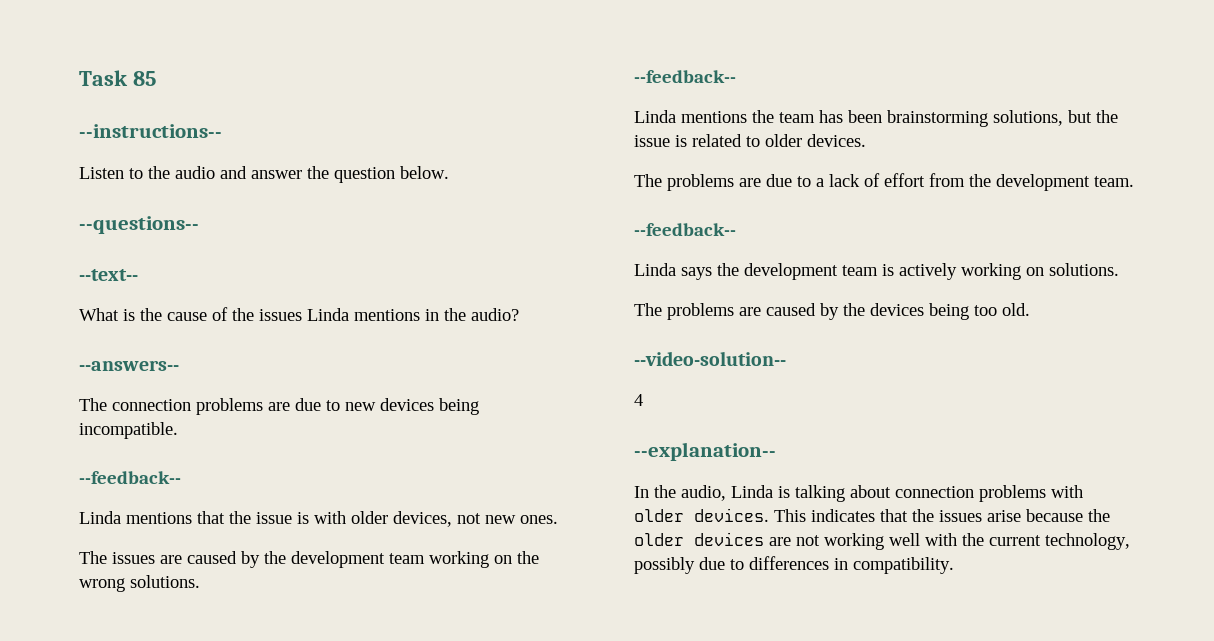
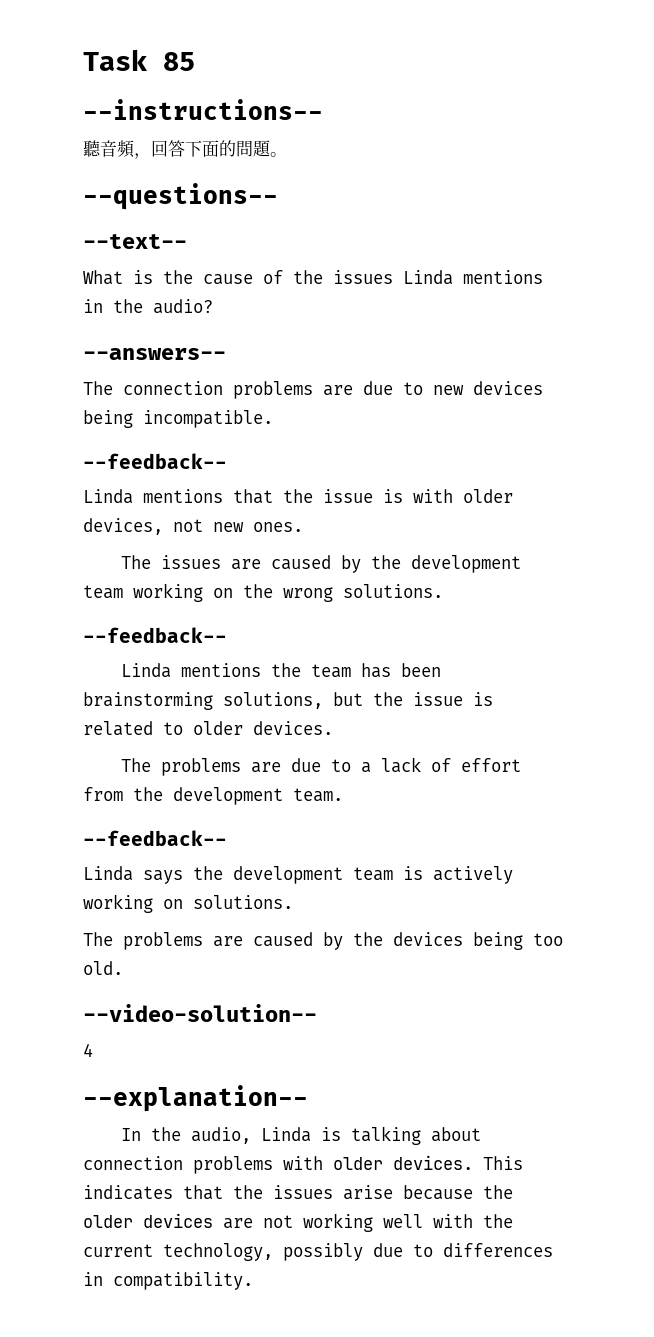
[79,166,449,183] Listen to the audio and answer the question below. -> [83,140,287,159] 聽音頻，回答下面的問題。

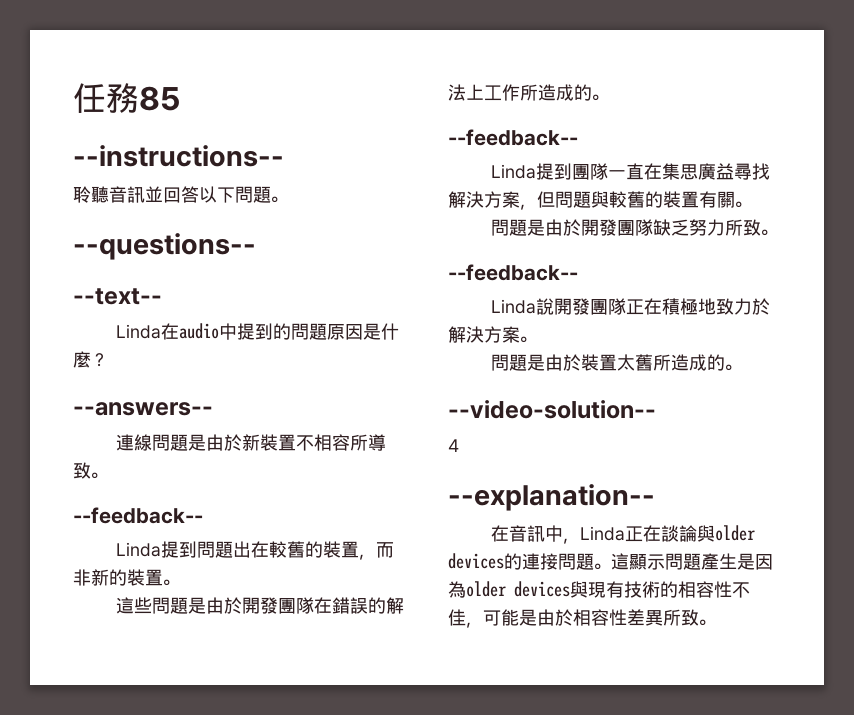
[83,49,147,71] Task -> [73,83,139,113] 任務
[83,140,236,159] 聽音頻，回答下面的 -> [73,186,235,203] 聆聽音訊並回答以下
[83,270,543,285] [83,299,213,314] [83,348,226,360] [83,381,543,399] [83,410,273,428] [83,453,227,469] [83,489,513,504] [83,518,303,535] [121,555,522,573] [83,583,443,602] [83,627,227,643] [121,663,442,678] [83,692,493,710] [83,721,333,736] [121,757,522,776] [83,787,343,805] [83,830,227,846] [83,866,513,884] [83,894,293,913] [83,932,563,950] [83,961,123,975] [83,1004,317,1022] [83,1043,93,1057] [83,1085,308,1112] [121,1126,482,1145] [83,1155,523,1174] [83,1185,513,1200] [83,1213,513,1232] [83,1243,553,1261] [83,1272,253,1290] What is the cause of the issues Linda mentions in the audio? // --answers-- // The connection problems are due to new devices being incompatible. // --feedback-- // Linda mentions that the issue is with older devices, not new ones. // The issues are caused by the development team working on the wrong solutions. // --feedback-- // Linda mentions the team has been brainstorming solutions, but the issue is related to older devices. // The problems are due to a lack of effort from the development team. // --feedback-- // Linda says the development team is actively working on solutions. // The problems are caused by the devices being too old. // --video-solution-- // 4 // --explanation-- // In the audio, Linda is talking about connection problems with older devices. This indicates that the issues arise because the older devices are not working well with the current technology, possibly due to differences in compatibility. -> [116,323,400,340] [73,351,108,368] [73,402,213,416] [116,434,387,451] [73,462,108,479] [73,507,203,524] [116,541,395,560] [73,569,180,586] [116,597,405,614] [448,84,609,101] [448,129,578,146] [491,163,771,180] [448,191,752,210] [491,219,779,236] [448,264,578,281] [491,298,771,315] [448,326,537,343] [491,354,743,371] [448,400,656,419] [448,439,459,452] [448,484,655,511] [491,525,756,544] [448,553,773,570] [448,581,750,598] [448,609,716,628] Linda在audio中提到的問題原因是什麼？ // --answers-- // 連線問題是由於新裝置不相容所導致。 // --feedback-- // Linda提到問題出在較舊的裝置，而非新的裝置。 // 這些問題是由於開發團隊在錯誤的解法上工作所造成的。 // --feedback-- // Linda提到團隊一直在集思廣益尋找解決方案，但問題與較舊的裝置有關。 // 問題是由於開發團隊缺乏努力所致。 // --feedback-- // Linda說開發團隊正在積極地致力於解決方案。 // 問題是由於裝置太舊所造成的。 // --video-solution-- // 4 // --explanation-- // 在音訊中，Linda正在談論與older devices的連接問題。這顯示問題產生是因為older devices與現有技術的相容性不佳，可能是由於相容性差異所致。

